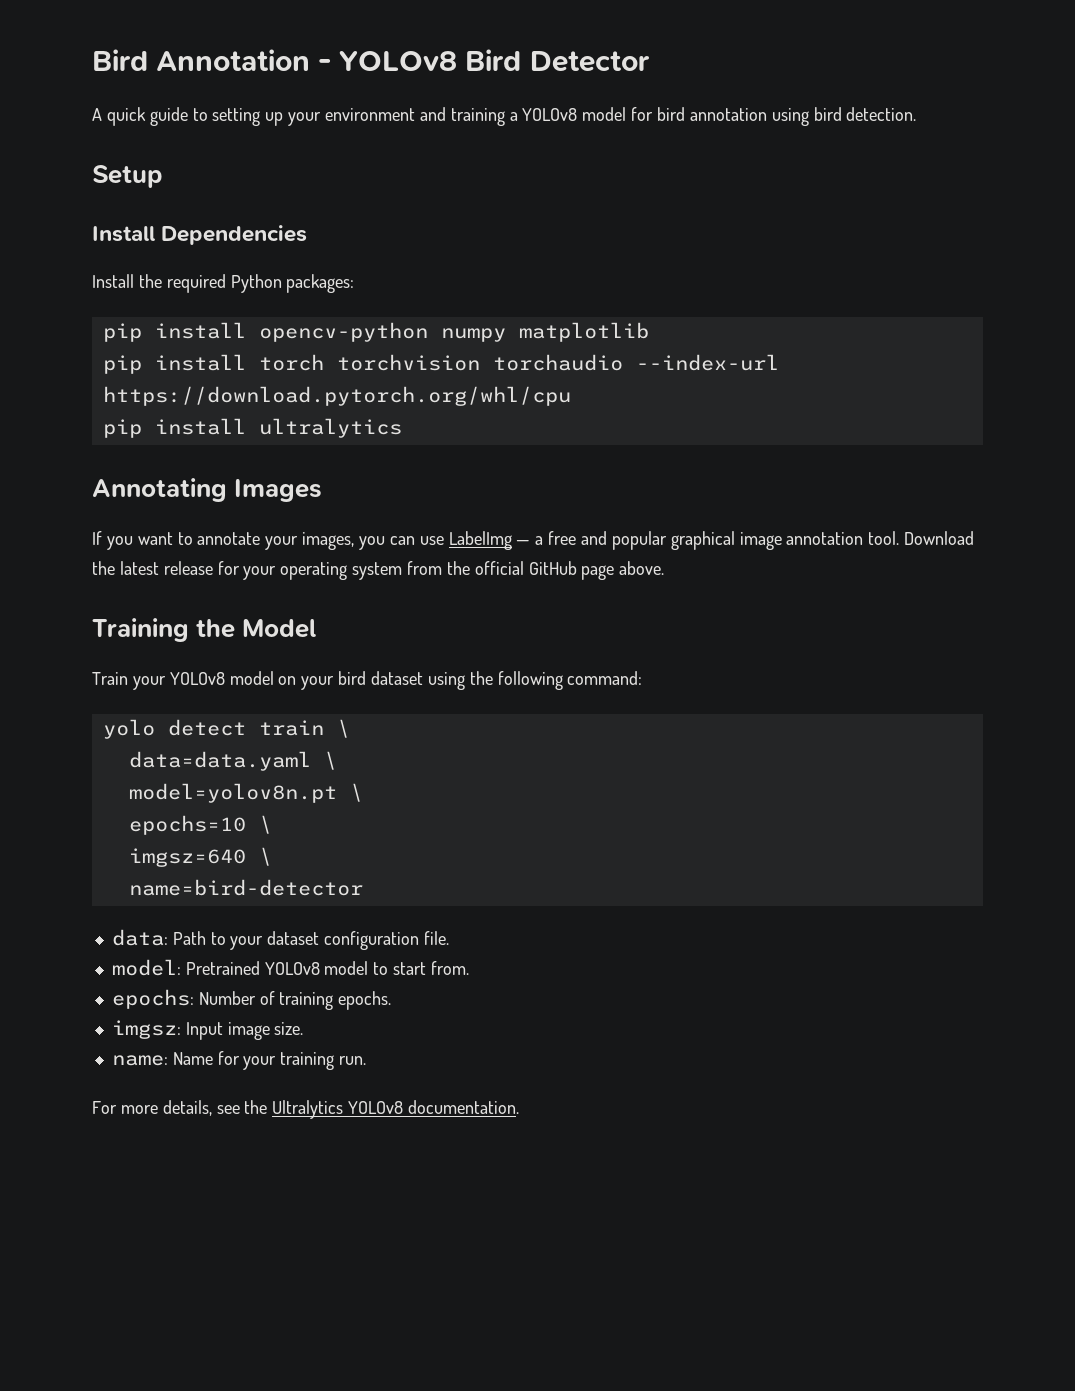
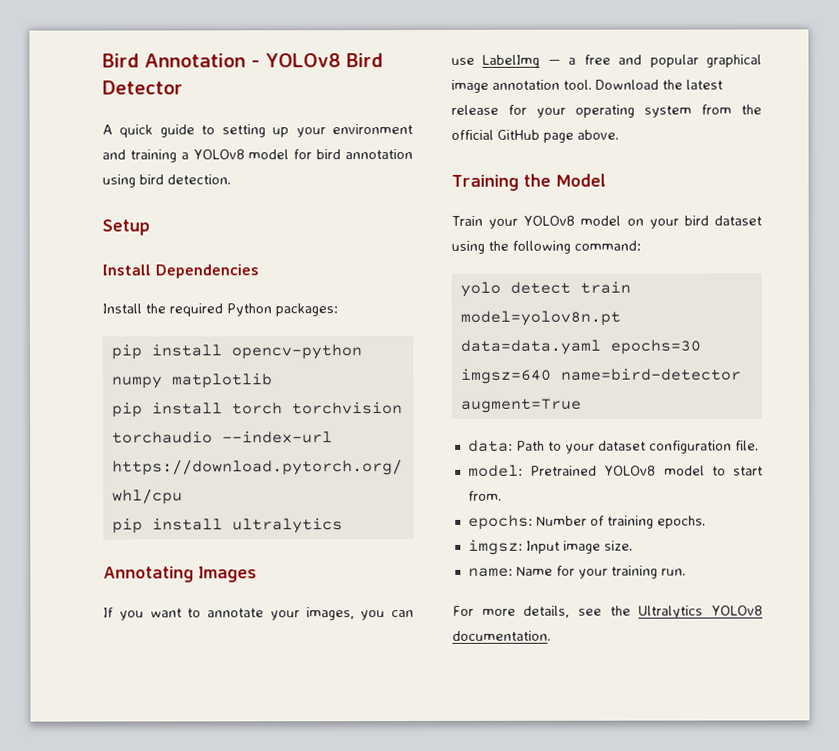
[336,719,350,738] [128,751,337,771] [128,783,363,803] [128,815,272,835] [128,847,272,867] \ // data=data.yaml \ // model=yolov8n.pt \ // epochs=10 \ // imgsz=640 \ // -> [459,310,621,326] [459,339,701,355] [459,368,552,384] model=yolov8n.pt data=data.yaml epochs=30 imgsz=640
(363, 887) none -> [460,398,582,413] augment=True

